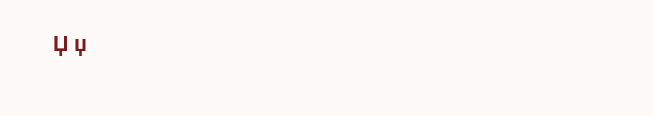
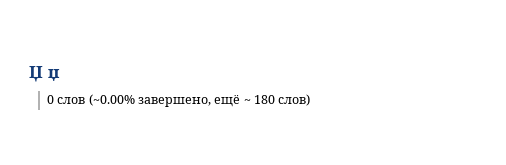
(87, 47) none -> [46,94,311,107] // 0 слов (~0.00% завершено, ещё ~ 180 слов)

